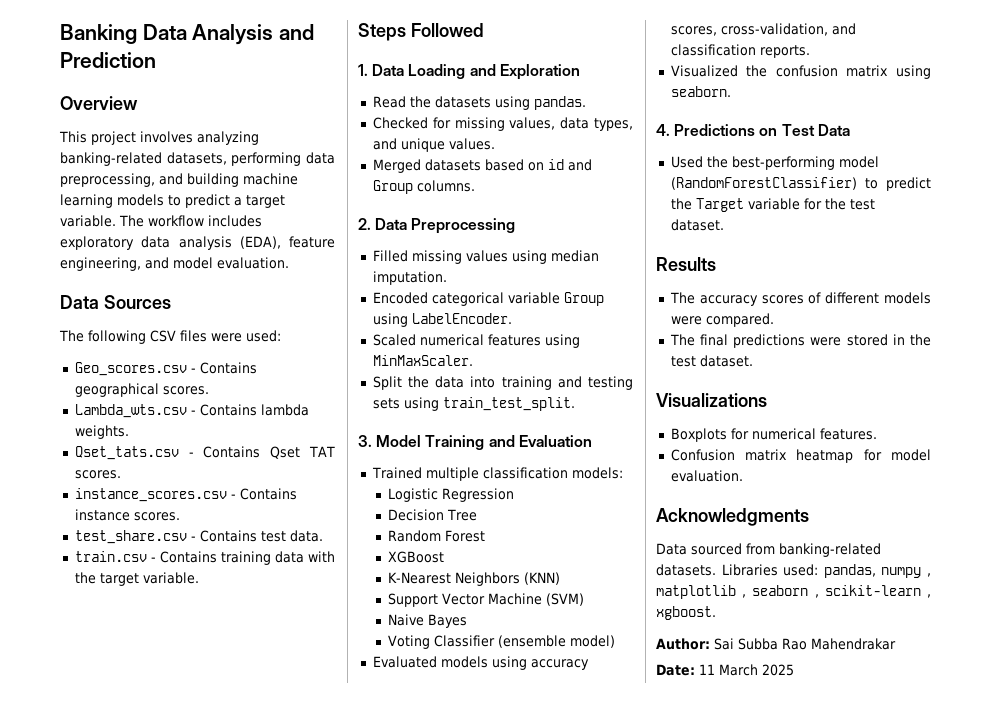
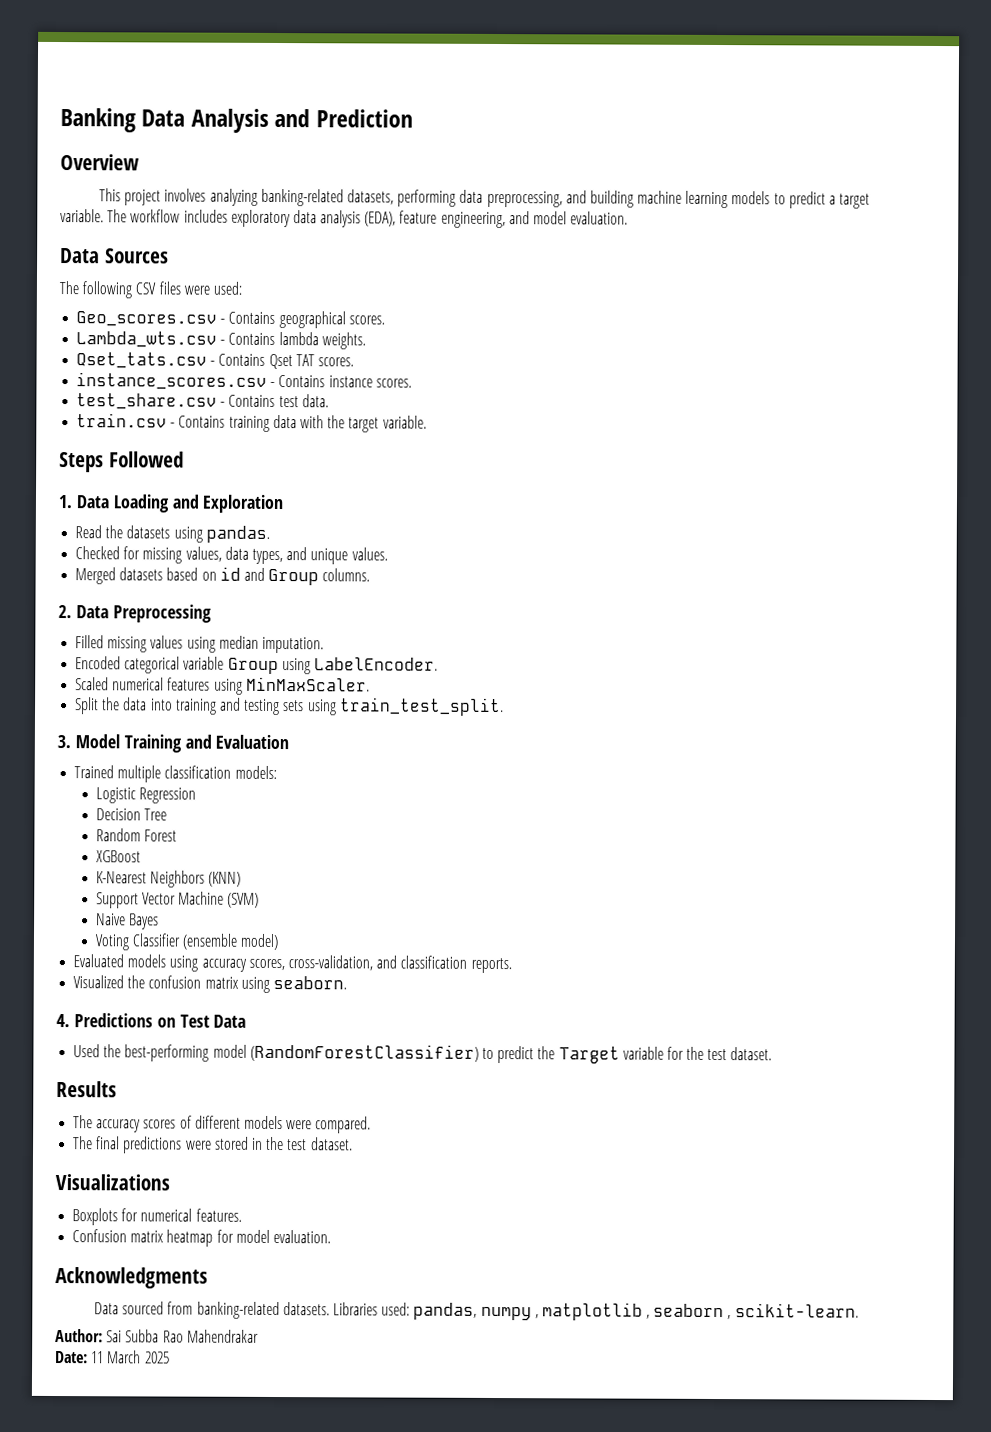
[824,585,931,598] [656,606,716,620] scikit-learn , xgboost. -> [734,1303,859,1318] scikit-learn.

